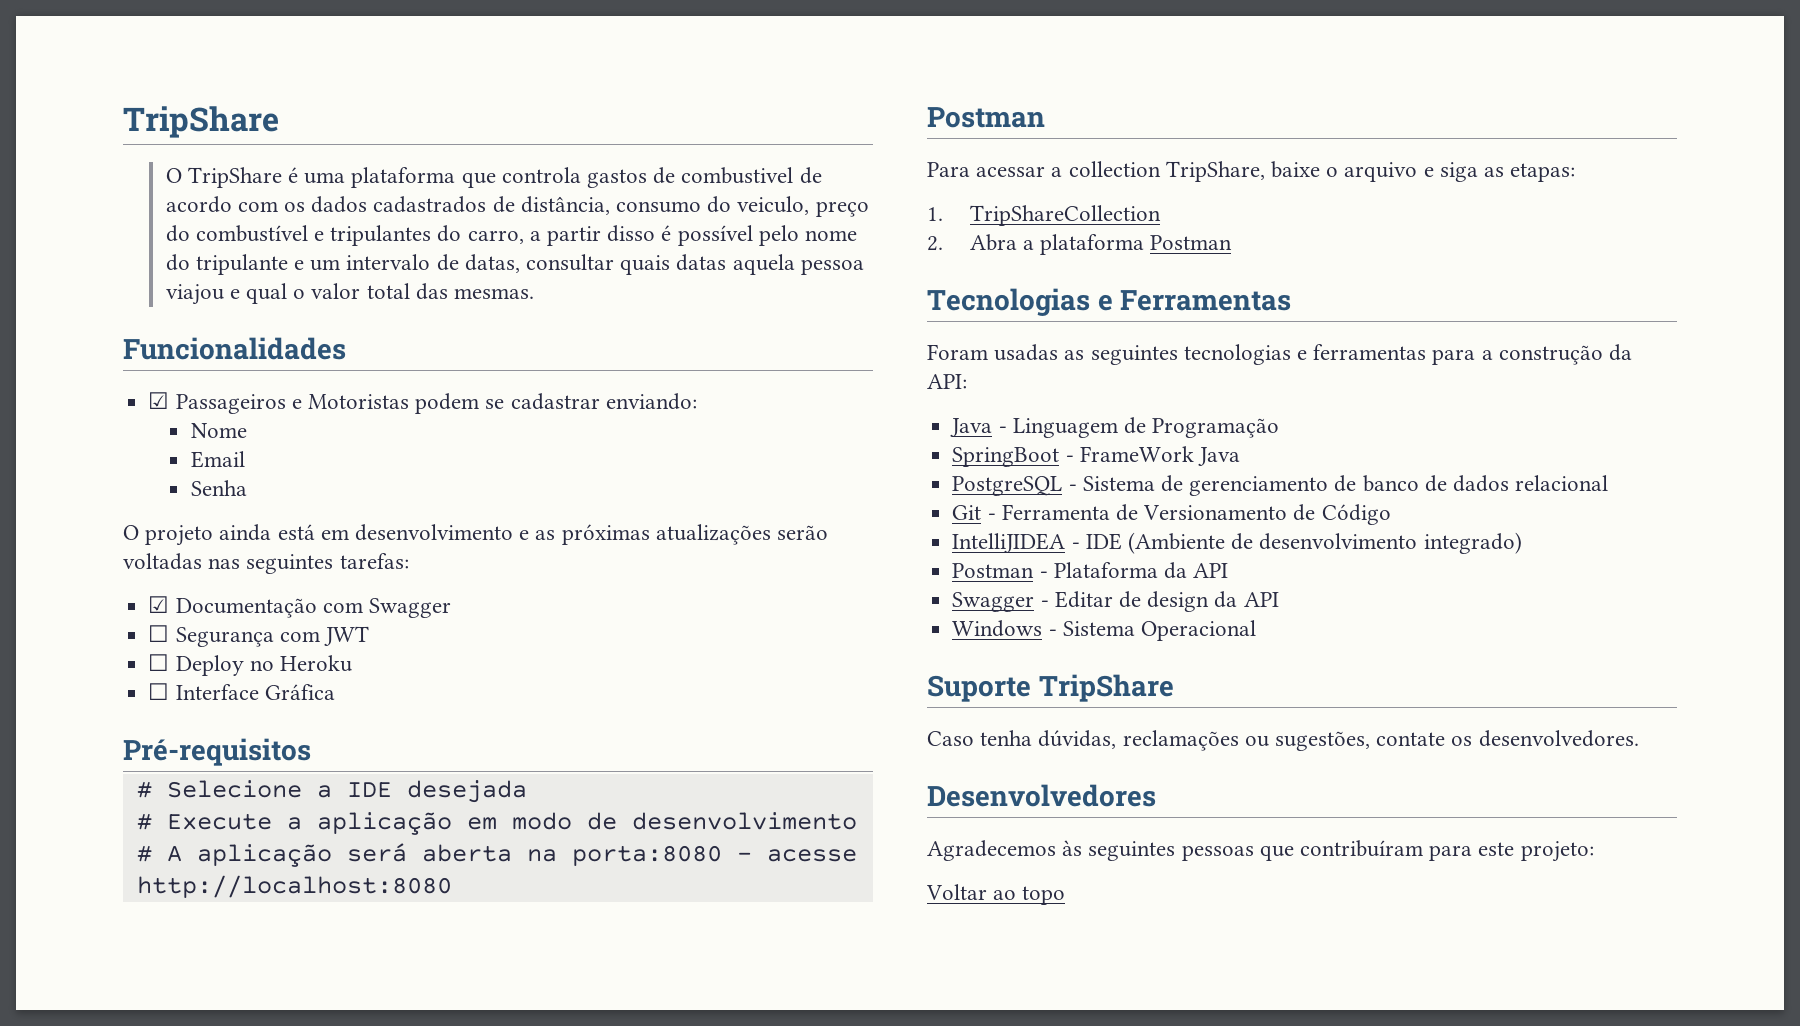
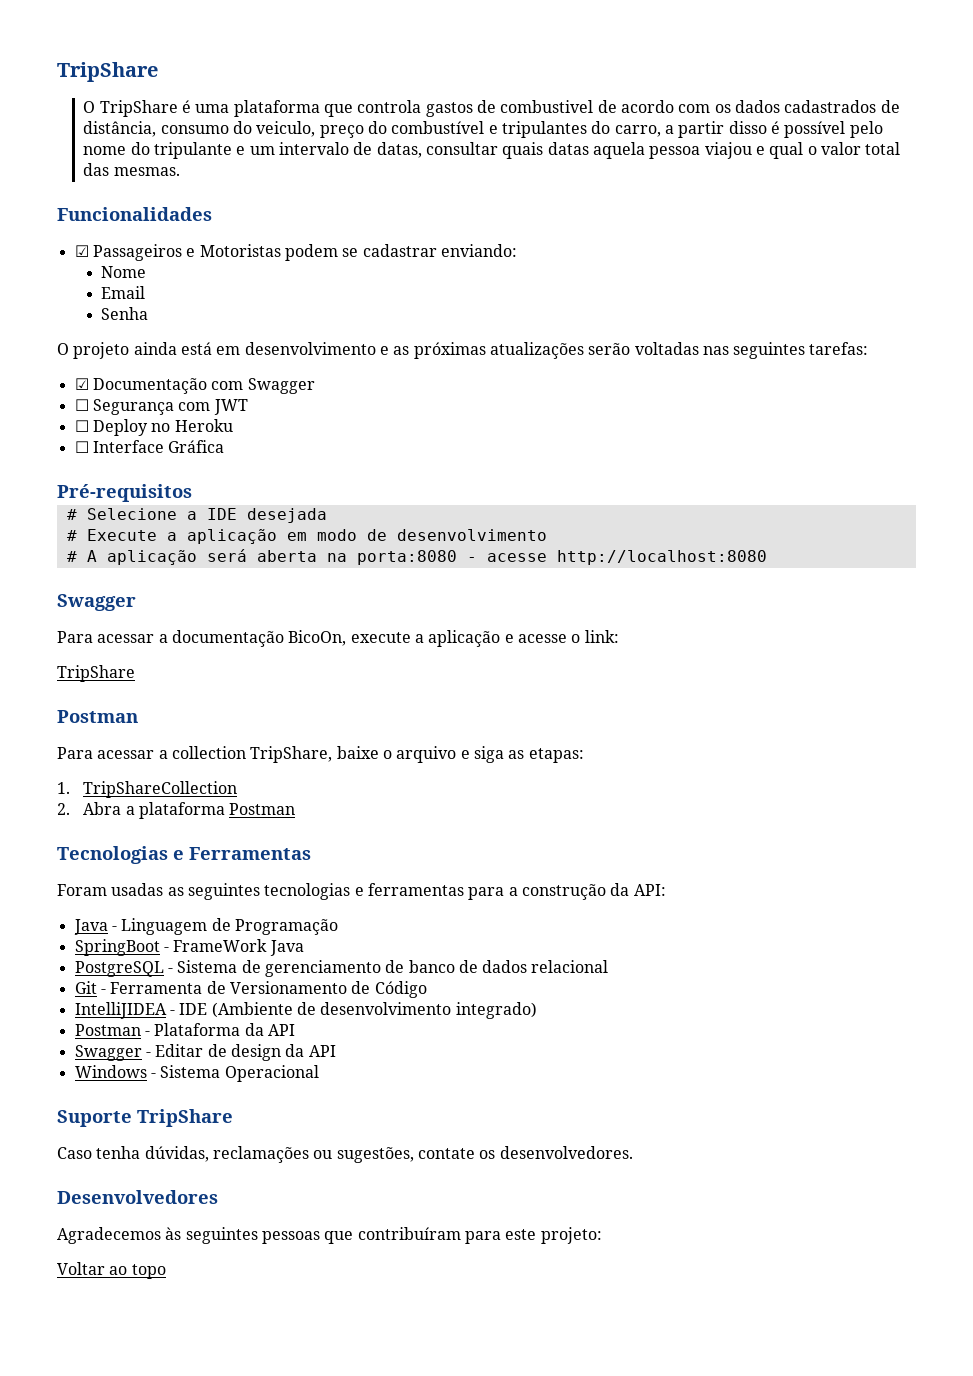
(452, 886) none -> [57,594,136,611] [57,630,619,647] [57,665,135,682] // Swagger // Para acessar a documentação BicoOn, execute a aplicação e acesse o link: // TripShare

